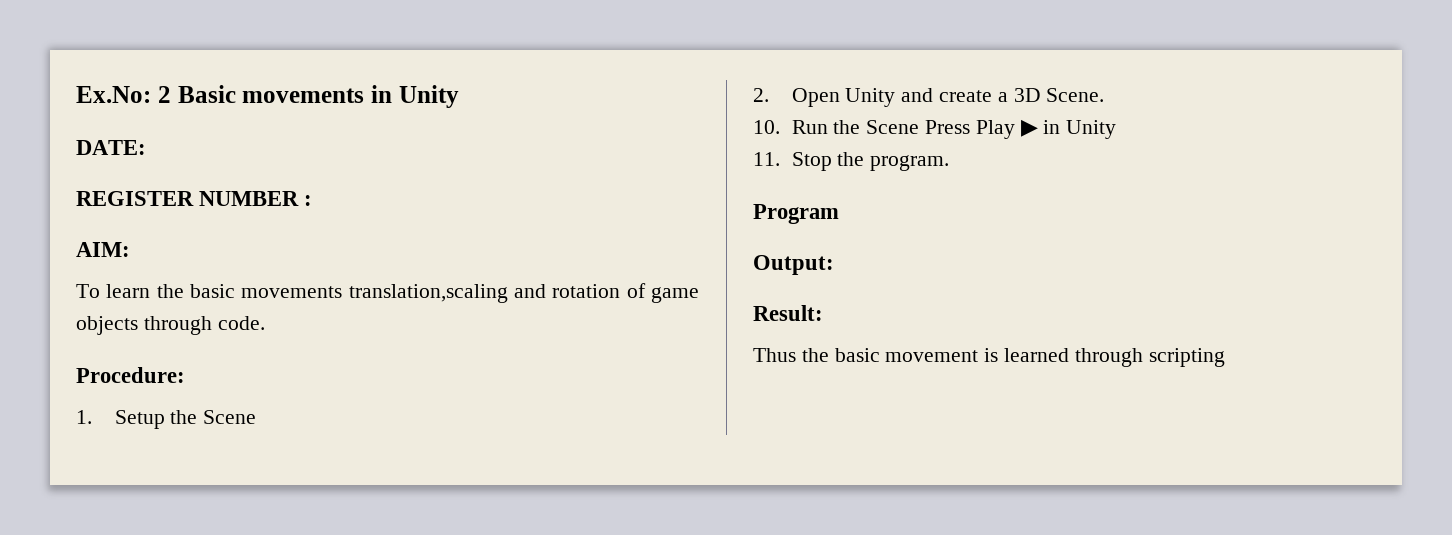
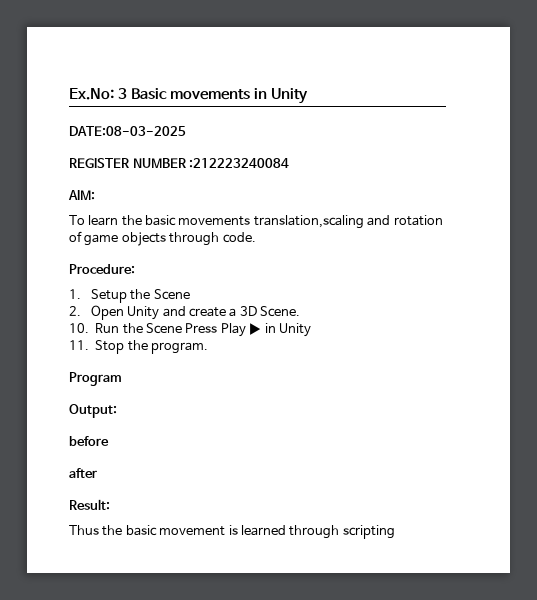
[157,86,171,103] 2 -> [117,88,127,99] 3
[76,140,146,155] DATE: -> [69,126,186,136] DATE:08-03-2025
[304,195,313,206] : -> [189,158,290,168] :212223240084
(834, 265) none -> [69,436,109,446] [69,468,97,478] // before // after

